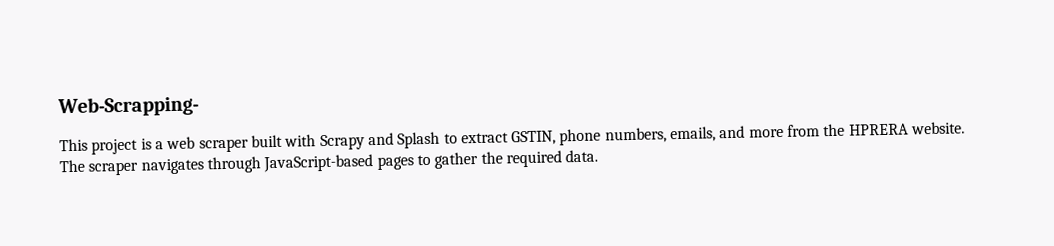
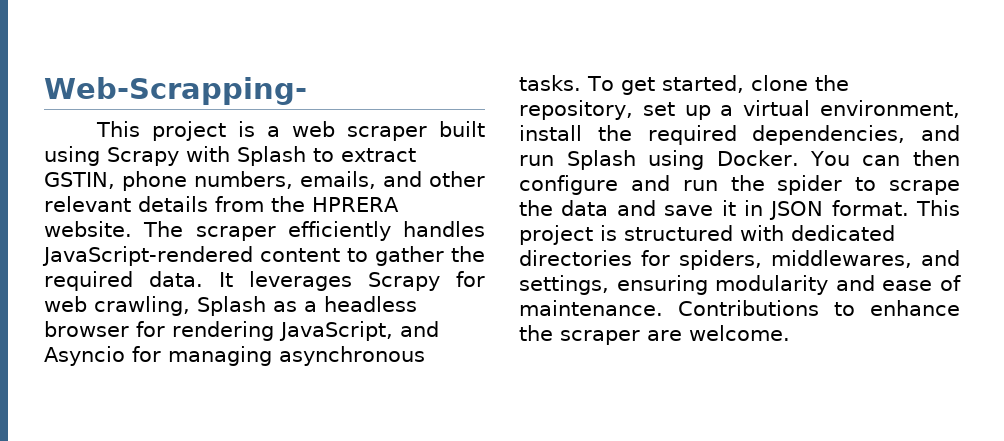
[284,132,394,151] with Scrapy and -> [44,146,230,166] using Scrapy with
[748,128,784,138] more -> [429,171,485,187] [44,196,208,212] other relevant details
[140,154,414,175] navigates through JavaScript-based pages -> [287,221,485,241] [42,246,340,266] efficiently handles JavaScript-rendered content
(599, 156) none -> [219,271,485,291] [44,296,417,316] [44,321,439,341] [44,346,425,366] [519,75,849,95] [519,100,960,120] [519,125,960,145] [519,150,960,170] [519,175,960,195] [519,200,960,220] [519,225,895,245] [519,250,960,270] [519,275,961,295] [519,300,960,316] [519,325,790,345] It leverages Scrapy for web crawling, Splash as a headless browser for rendering JavaScript, and Asyncio for managing asynchronous tasks. To get started, clone the repository, set up a virtual environment, install the required dependencies, and run Splash using Docker. You can then configure and run the spider to scrape the data and save it in JSON format. This project is structured with dedicated directories for spiders, middlewares, and settings, ensuring modularity and ease of maintenance. Contributions to enhance the scraper are welcome.

